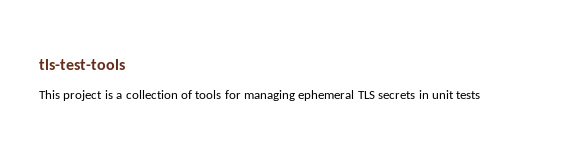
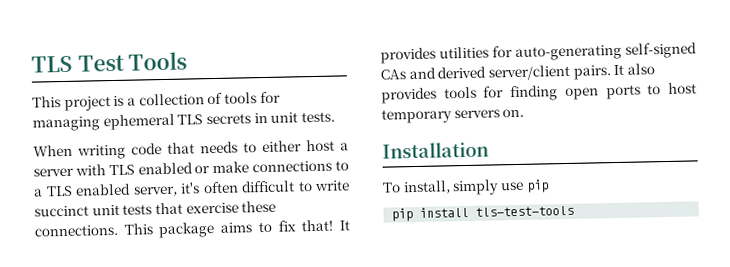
[39,59,125,70] tls-test-tools -> [31,51,188,73] TLS Test Tools
[456,91,481,99] tests -> [300,111,335,123] [33,139,349,160] [33,160,349,177] [34,180,350,197] [34,200,277,217] [34,219,351,239] [380,42,697,64] [380,63,655,81] [381,82,697,104] [381,108,525,124] [382,141,489,159] [382,179,549,196] [391,205,575,222] tests. // When writing code that needs to either host a server with TLS enabled or make connections to a TLS enabled server, it's often difficult to write succinct unit tests that exercise these connections. This package aims to fix that! It provides utilities for auto-generating self-signed CAs and derived server/client pairs. It also provides tools for finding open ports to host temporary servers on. // Installation // To install, simply use pip // pip install tls-test-tools

